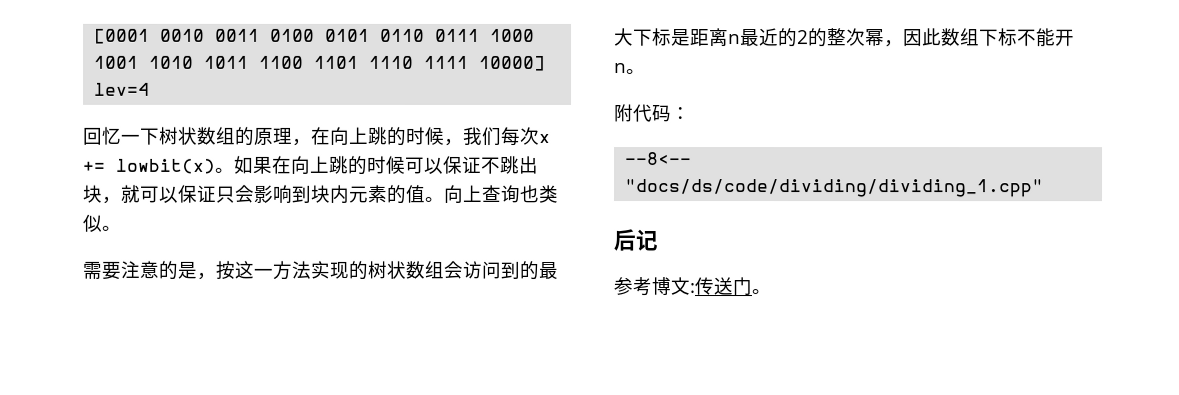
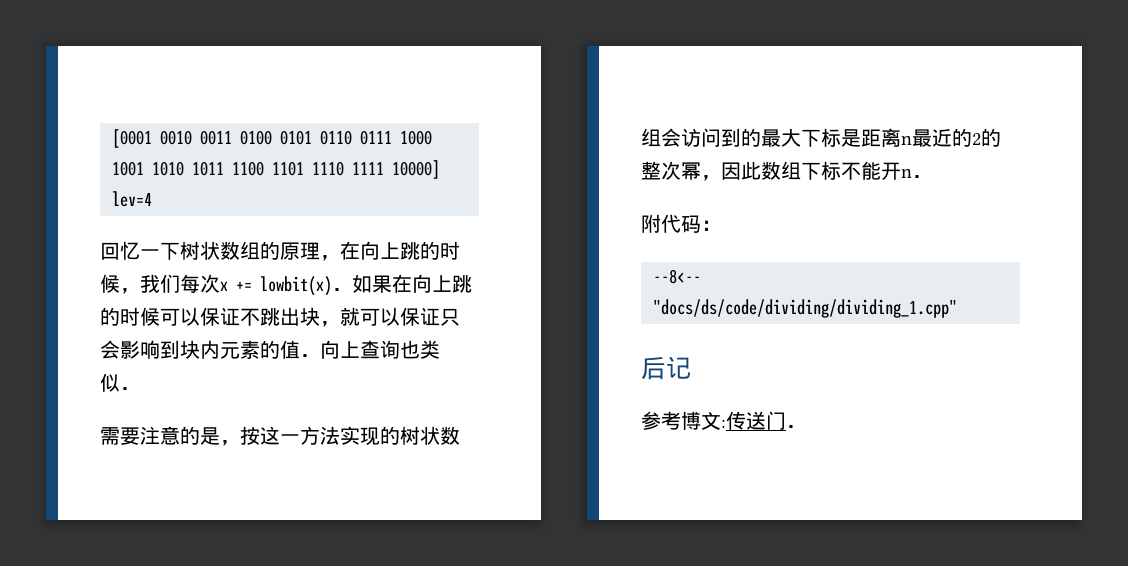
[215,167,235,173] 。 -> [332,288,352,291] ．
[424,196,445,202] 。 -> [300,354,320,357] ．
[101,225,121,231] 。 -> [120,387,140,390] ．
[626,69,646,75] 。 -> [912,175,932,178] ．
[751,289,771,295] 。 -> [786,425,806,428] ．

